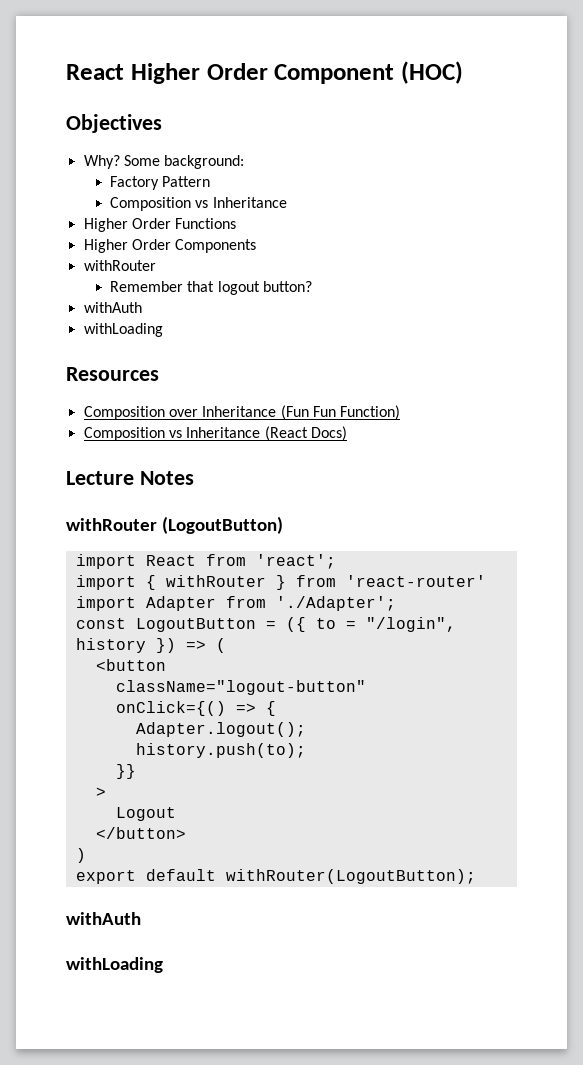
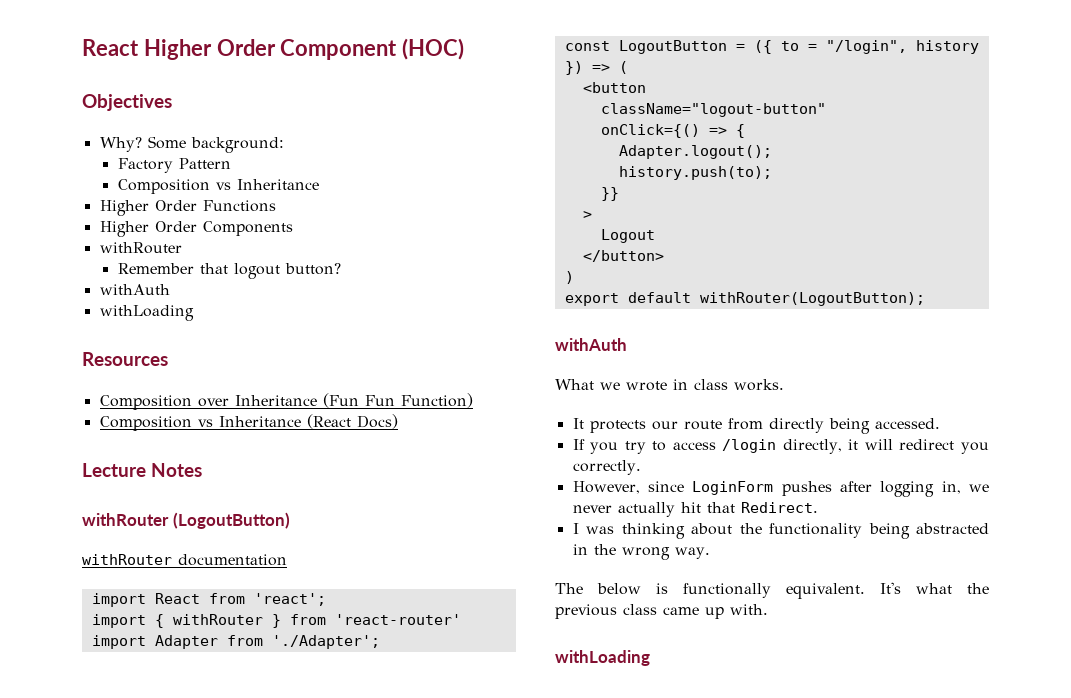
(283, 525) none -> [82,554,287,566] // withRouter documentation
(141, 918) none -> [555,379,784,391] [572,418,940,434] [572,439,989,454] [572,460,641,475] [572,481,989,497] [572,502,818,517] [572,523,989,539] [572,544,710,560] [555,582,989,599] [555,604,768,619] // What we wrote in class works. // It protects our route from directly being accessed. // If you try to access /login directly, it will redirect you correctly. // However, since LoginForm pushes after logging in, we never actually hit that Redirect. // I was thinking about the functionality being abstracted in the wrong way. // The below is functionally equivalent. It's what the previous class came up with.

